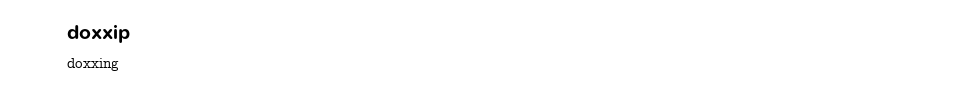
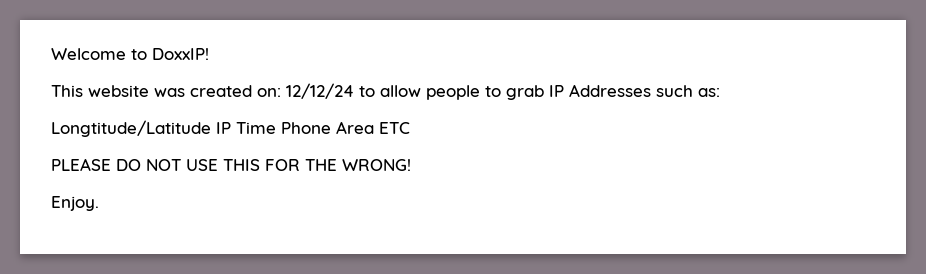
[67,24,130,43] [67,58,119,71] doxxip // doxxing -> [51,48,209,60] [51,83,720,100] [51,120,410,137] [51,158,411,171] [51,196,99,211] Welcome to DoxxIP! // This website was created on: 12/12/24 to allow people to grab IP Addresses such as: // Longtitude/Latitude IP Time Phone Area ETC // PLEASE DO NOT USE THIS FOR THE WRONG! // Enjoy.

